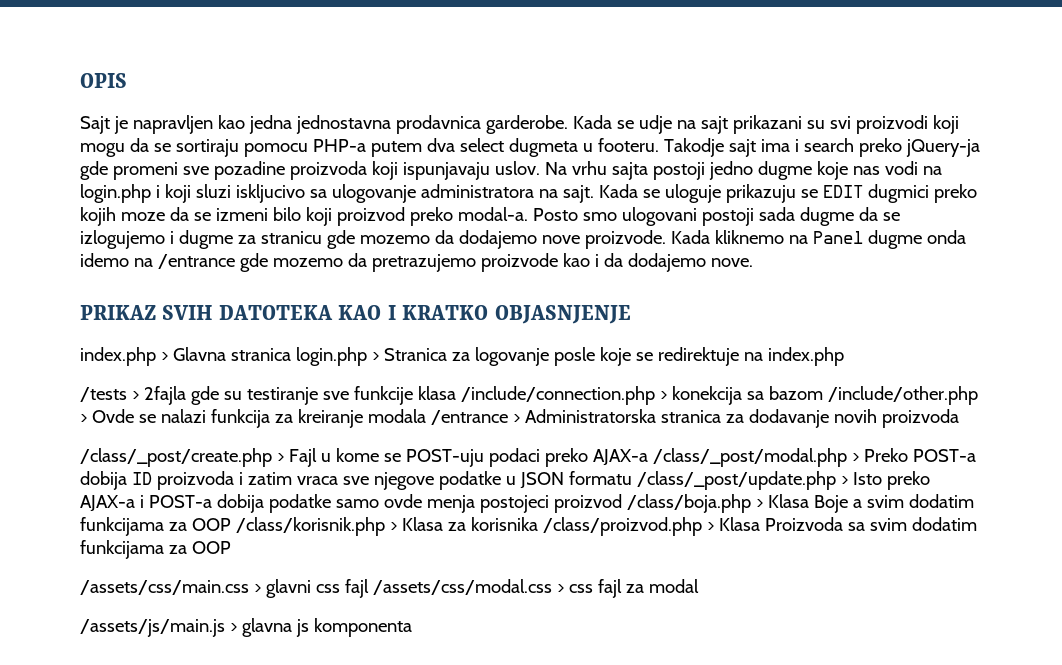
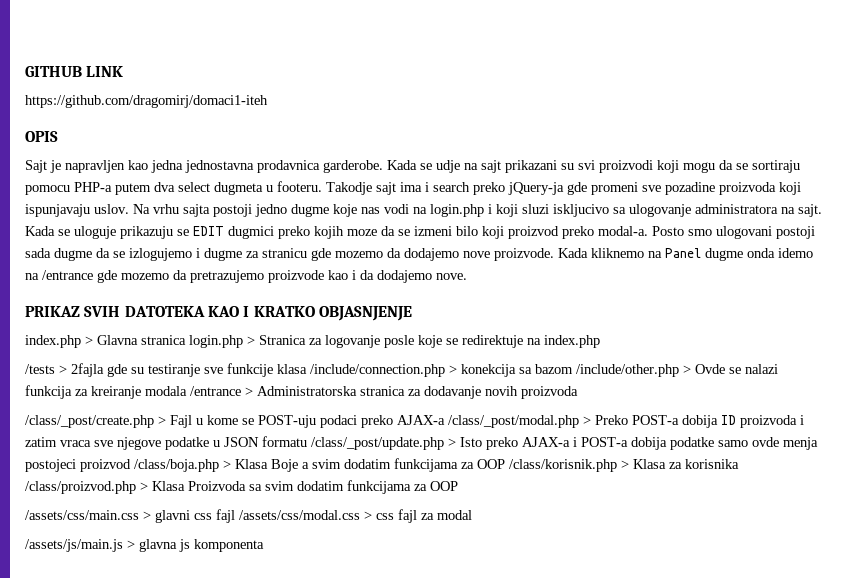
(80, 80) none -> [25,66,124,77] [25,95,268,108] GITHUB LINK // https://github.com/dragomirj/domaci1-iteh //

